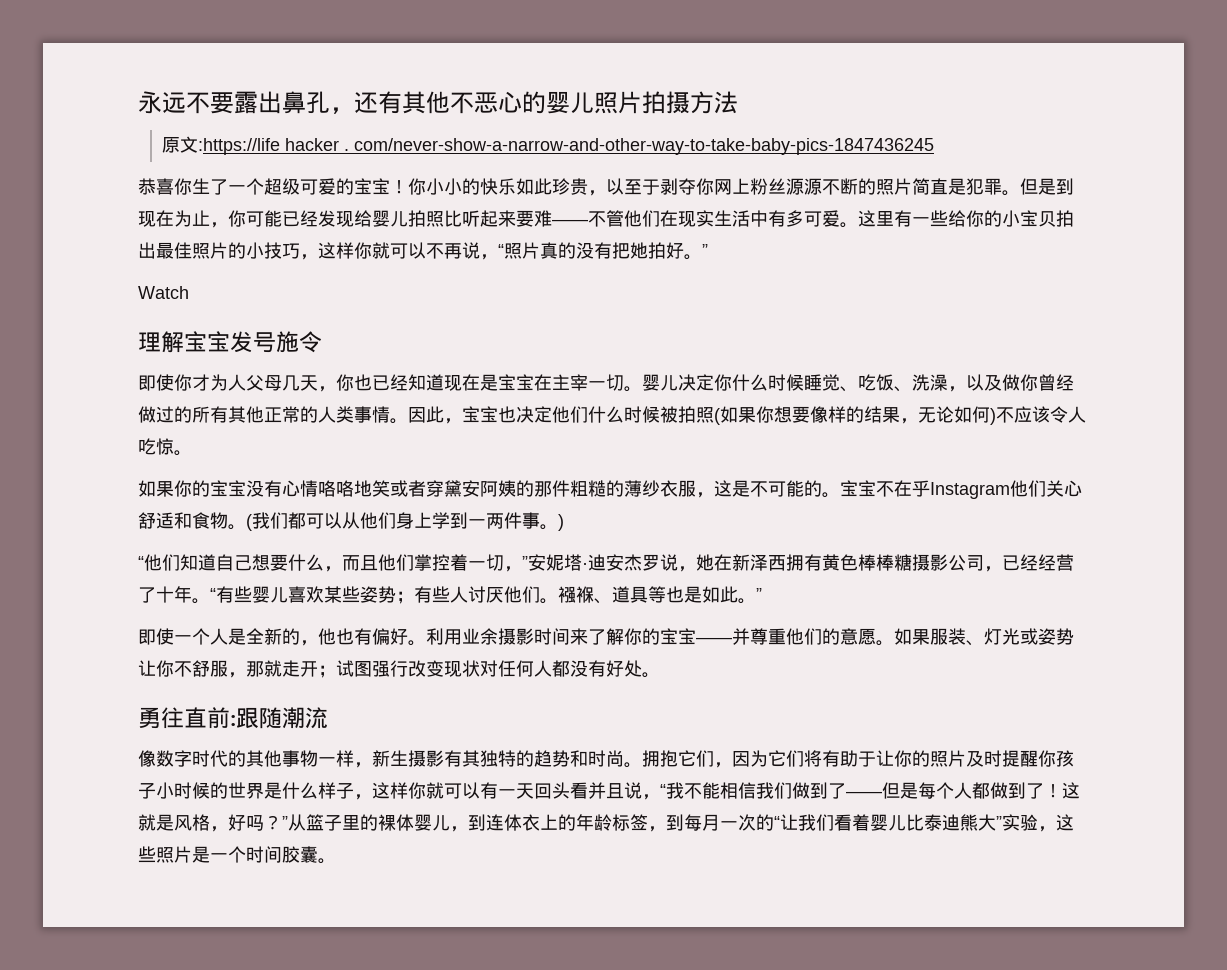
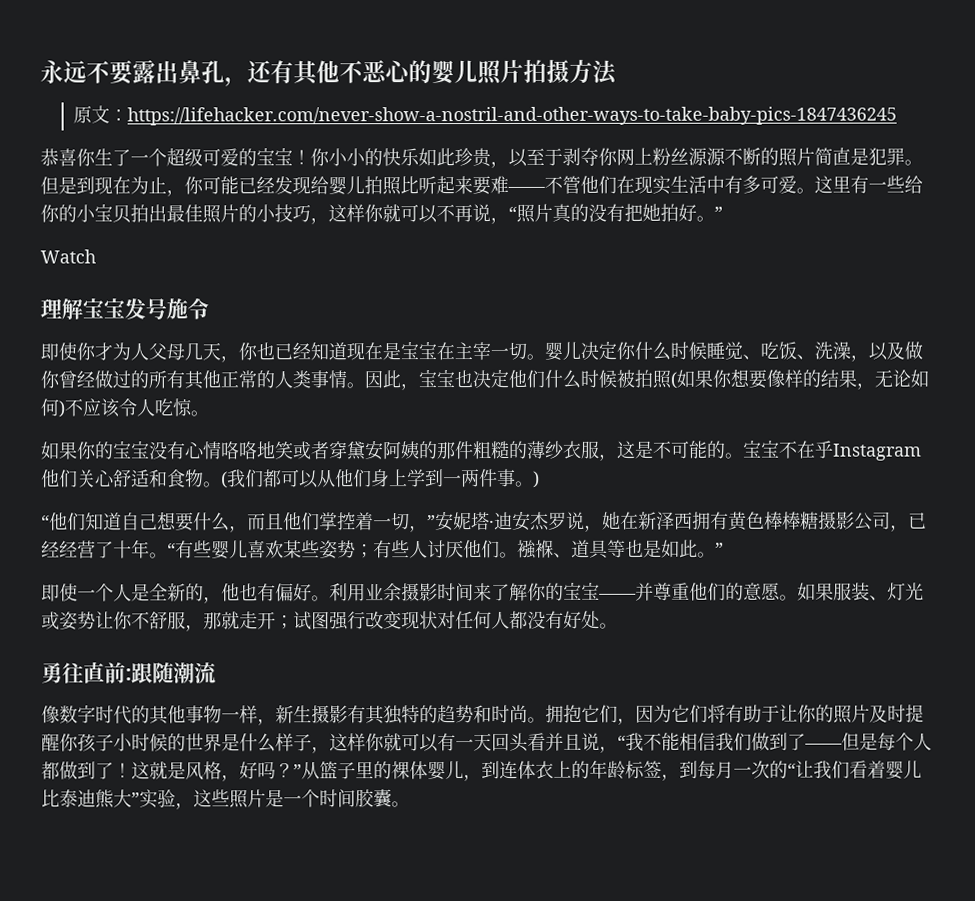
[198,138,935,155] :https://life hacker . com/never-show-a-narrow-and-other-way-to-take-baby-pics-1847436245 -> [109,106,898,126] ：https://lifehacker.com/never-show-a-nostril-and-other-ways-to-take-baby-pics-1847436245

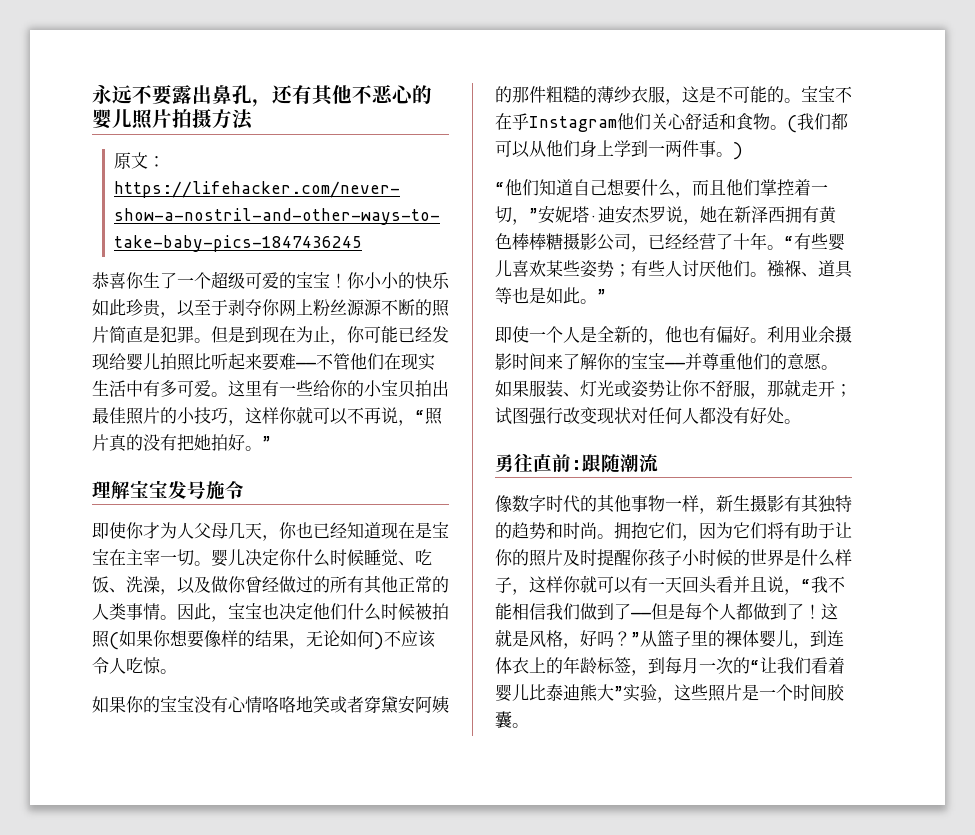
[40,249,96,264] // Watch -> (271, 442) none

